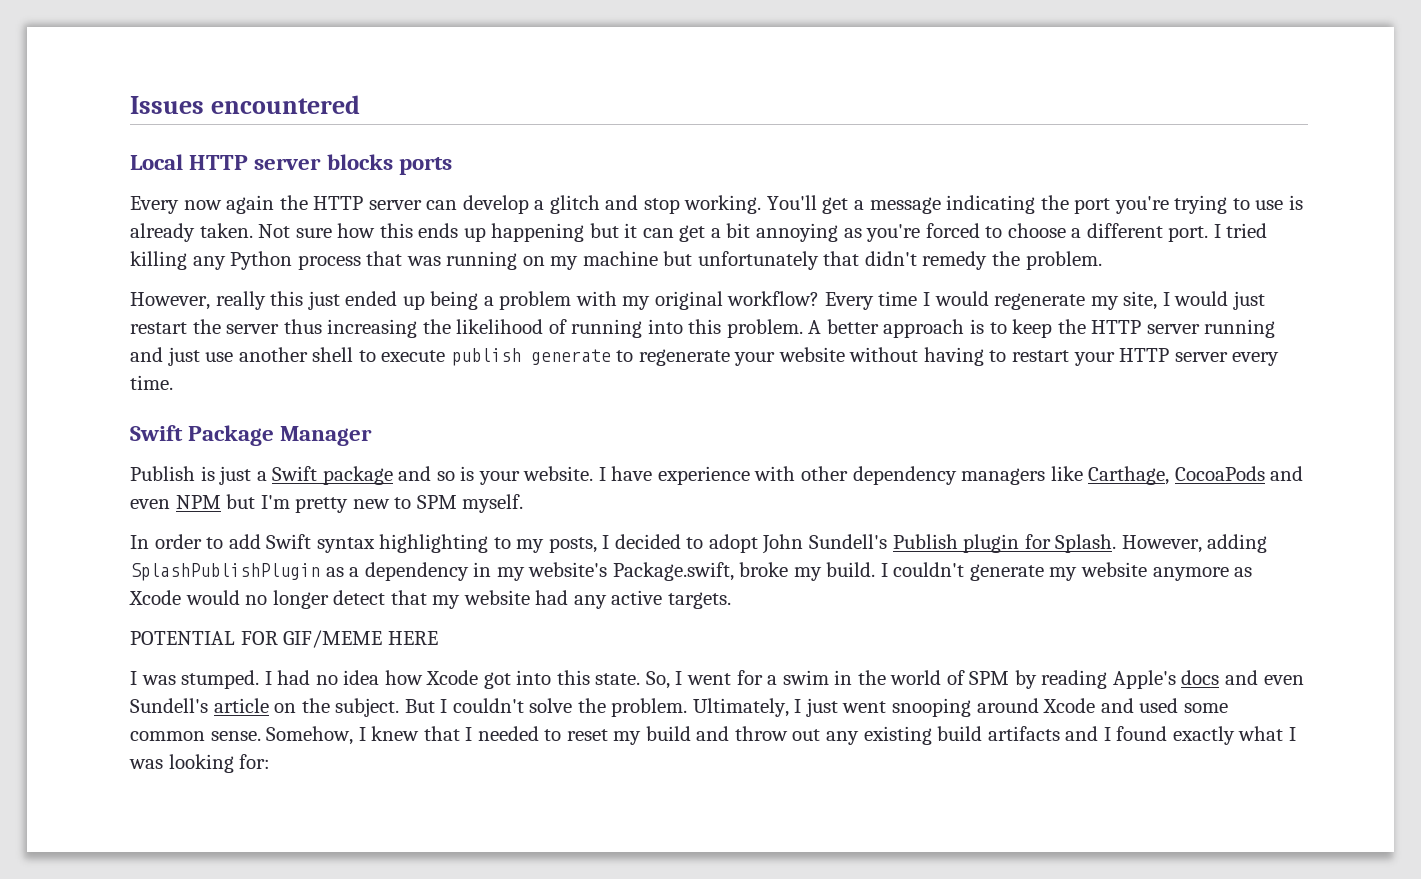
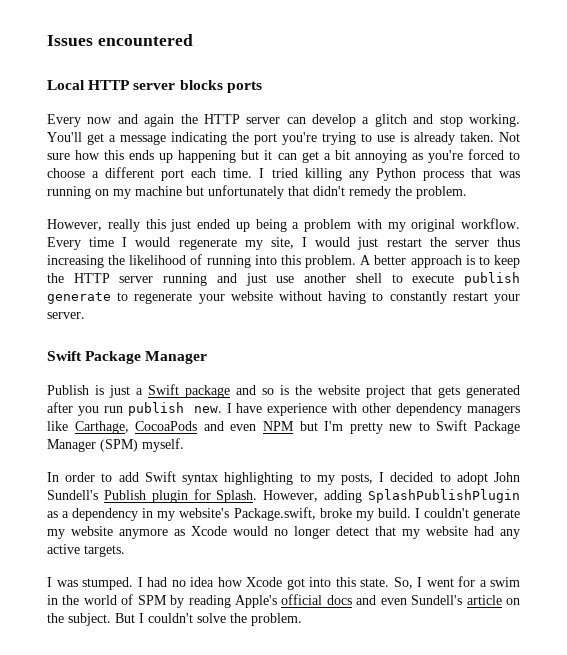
(222, 205) none -> [117,114,138,124] and
[1168,226,1209,242] port. -> [161,168,253,181] port each time.
[727,291,820,306] workflow? -> [461,218,520,229] workflow.
(1007, 356) none -> [389,291,447,304] constantly
[1119,348,1280,366] [130,375,173,390] HTTP server every time. -> [47,312,85,319] server.
[478,466,594,485] your website. -> [295,385,520,398] [47,402,222,416] the website project that gets generated after you run publish new.
[416,495,457,509] SPM -> [436,420,520,434] [47,439,138,452] Swift Package Manager (SPM)
[130,630,438,648] // POTENTIAL FOR GIF/MEME HERE -> (125, 551) none
(1176, 679) none -> [281,594,323,605] official
[692,698,1228,717] [130,726,1296,745] [129,754,271,773] Ultimately, I just went snooping around Xcode and used some common sense. Somehow, I knew that I needed to reset my build and throw out any existing build artifacts and I found exactly what I was looking for: -> (302, 619) none

